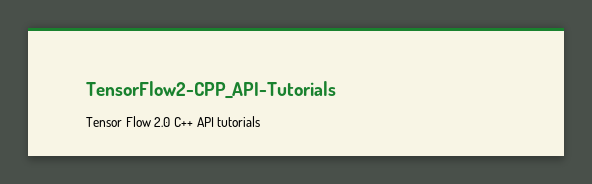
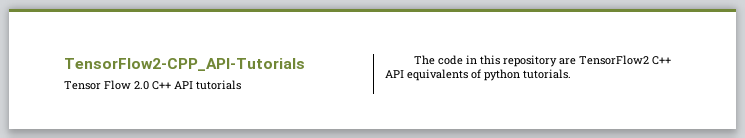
(261, 121) none -> [413,55,671,67] [385,69,571,81] // The code in this repository are TensorFlow2 C++ API equivalents of python tutorials.

